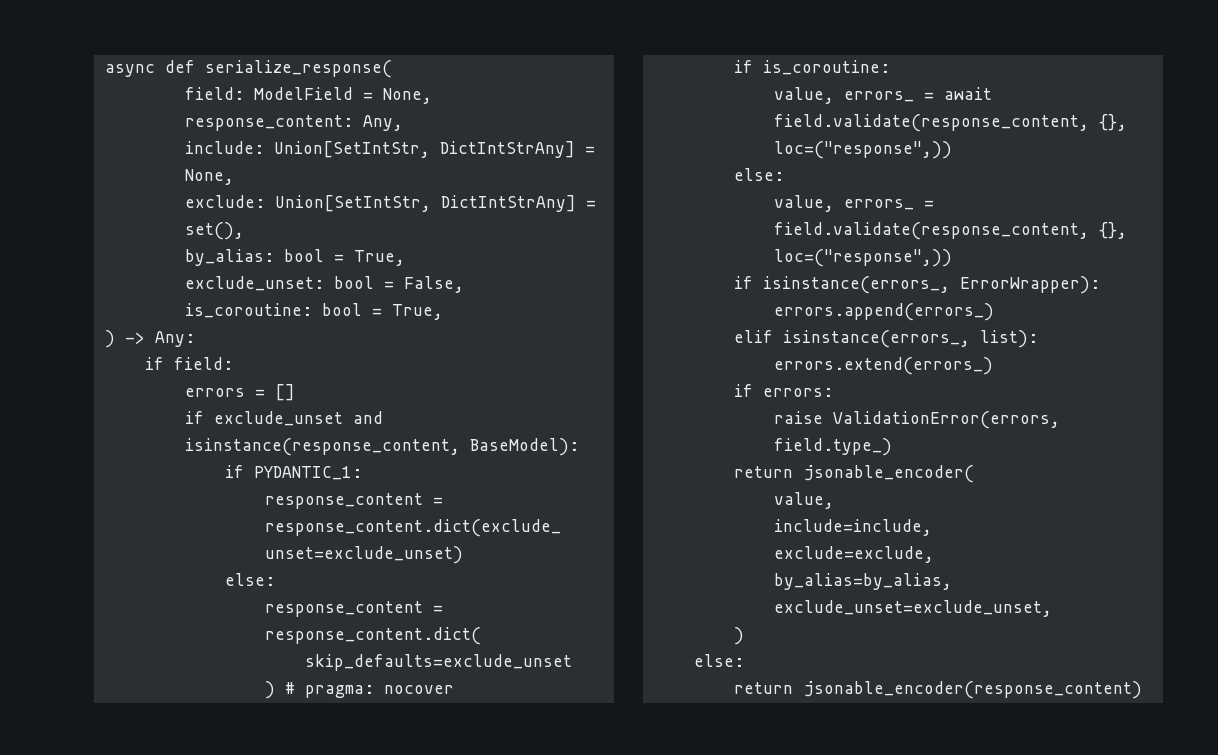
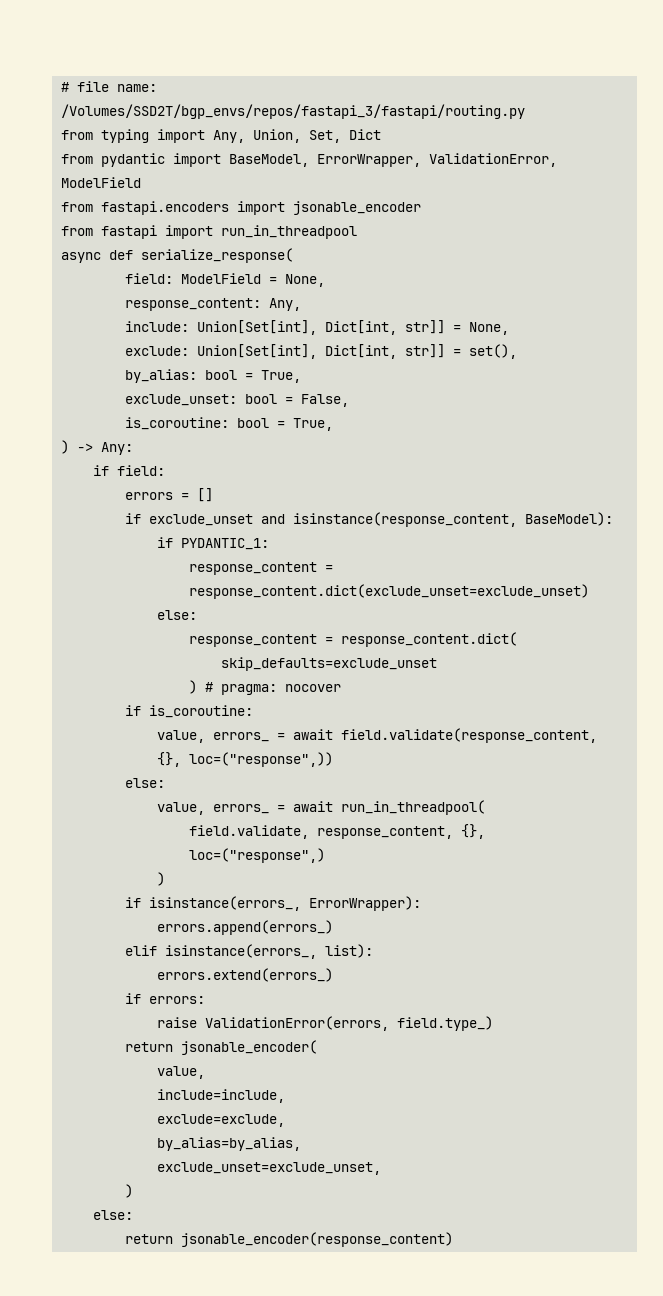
(104, 70) none -> [61,81,158,92] [61,104,526,119] [61,129,382,143] [61,153,558,167] [61,177,142,188] [61,201,422,215] [61,225,358,239] # file name: /Volumes/SSD2T/bgp_envs/repos/fastapi_3/fastapi/routing.py // from typing import Any, Union, Set, Dict // from pydantic import BaseModel, ErrorWrapper, ValidationError, ModelField // from fastapi.encoders import jsonable_encoder // from fastapi import run_in_threadpool //
[273,141,575,158] Union[SetIntStr, DictIntStrAny] -> [197,320,446,335] Union[Set[int], Dict[int, str]]
[274,195,576,212] Union[SetIntStr, DictIntStrAny] -> [197,344,446,359] Union[Set[int], Dict[int, str]]
[773,222,1127,240] [773,249,952,267] field.validate(response_content, {}, loc=("response",)) -> [293,800,486,815] [189,824,486,839] [189,848,326,863] [157,872,166,886] await run_in_threadpool( // field.validate, response_content, {}, loc=("response",) // )

